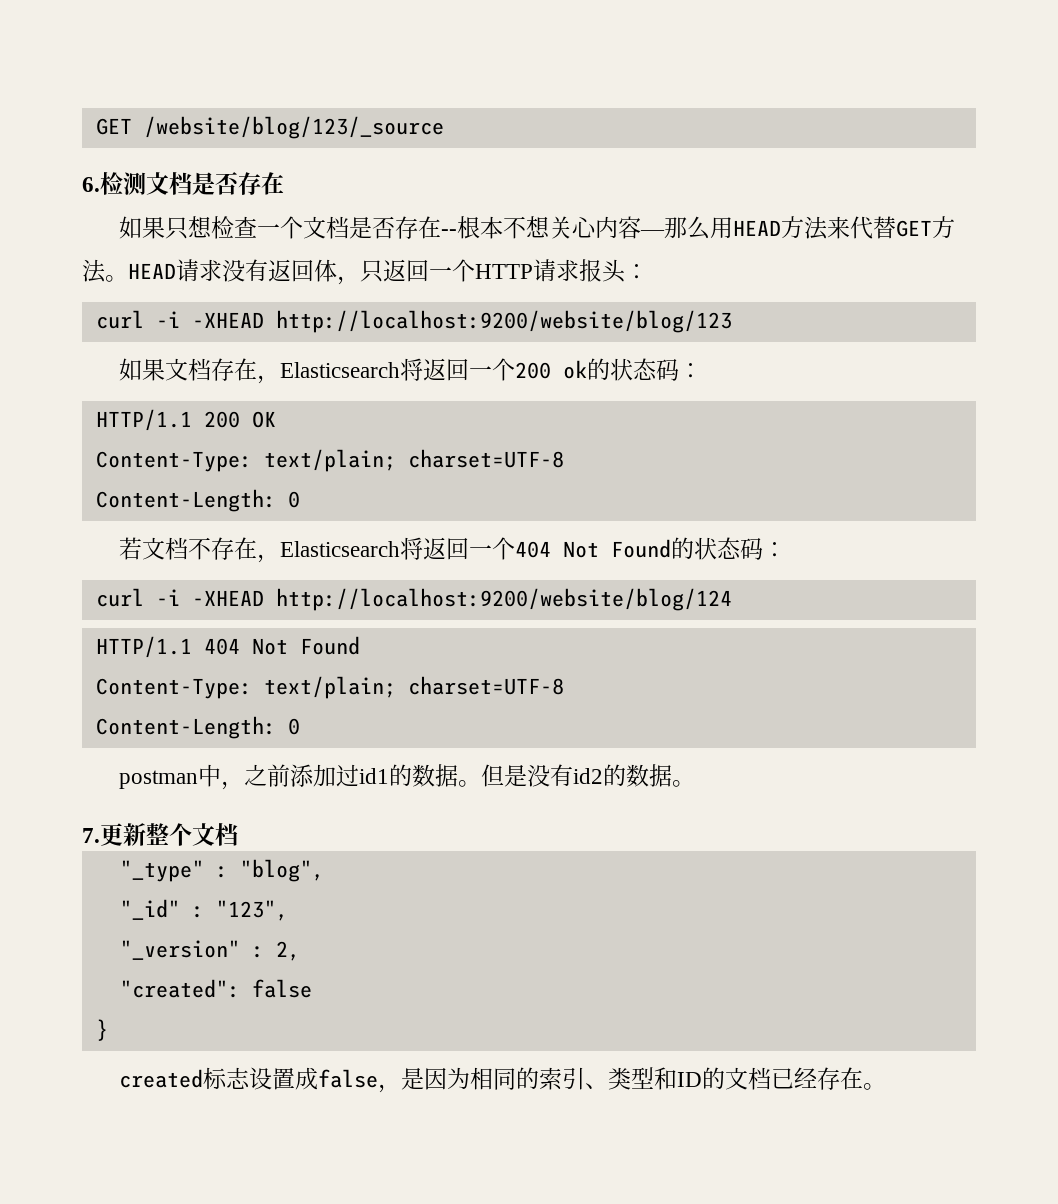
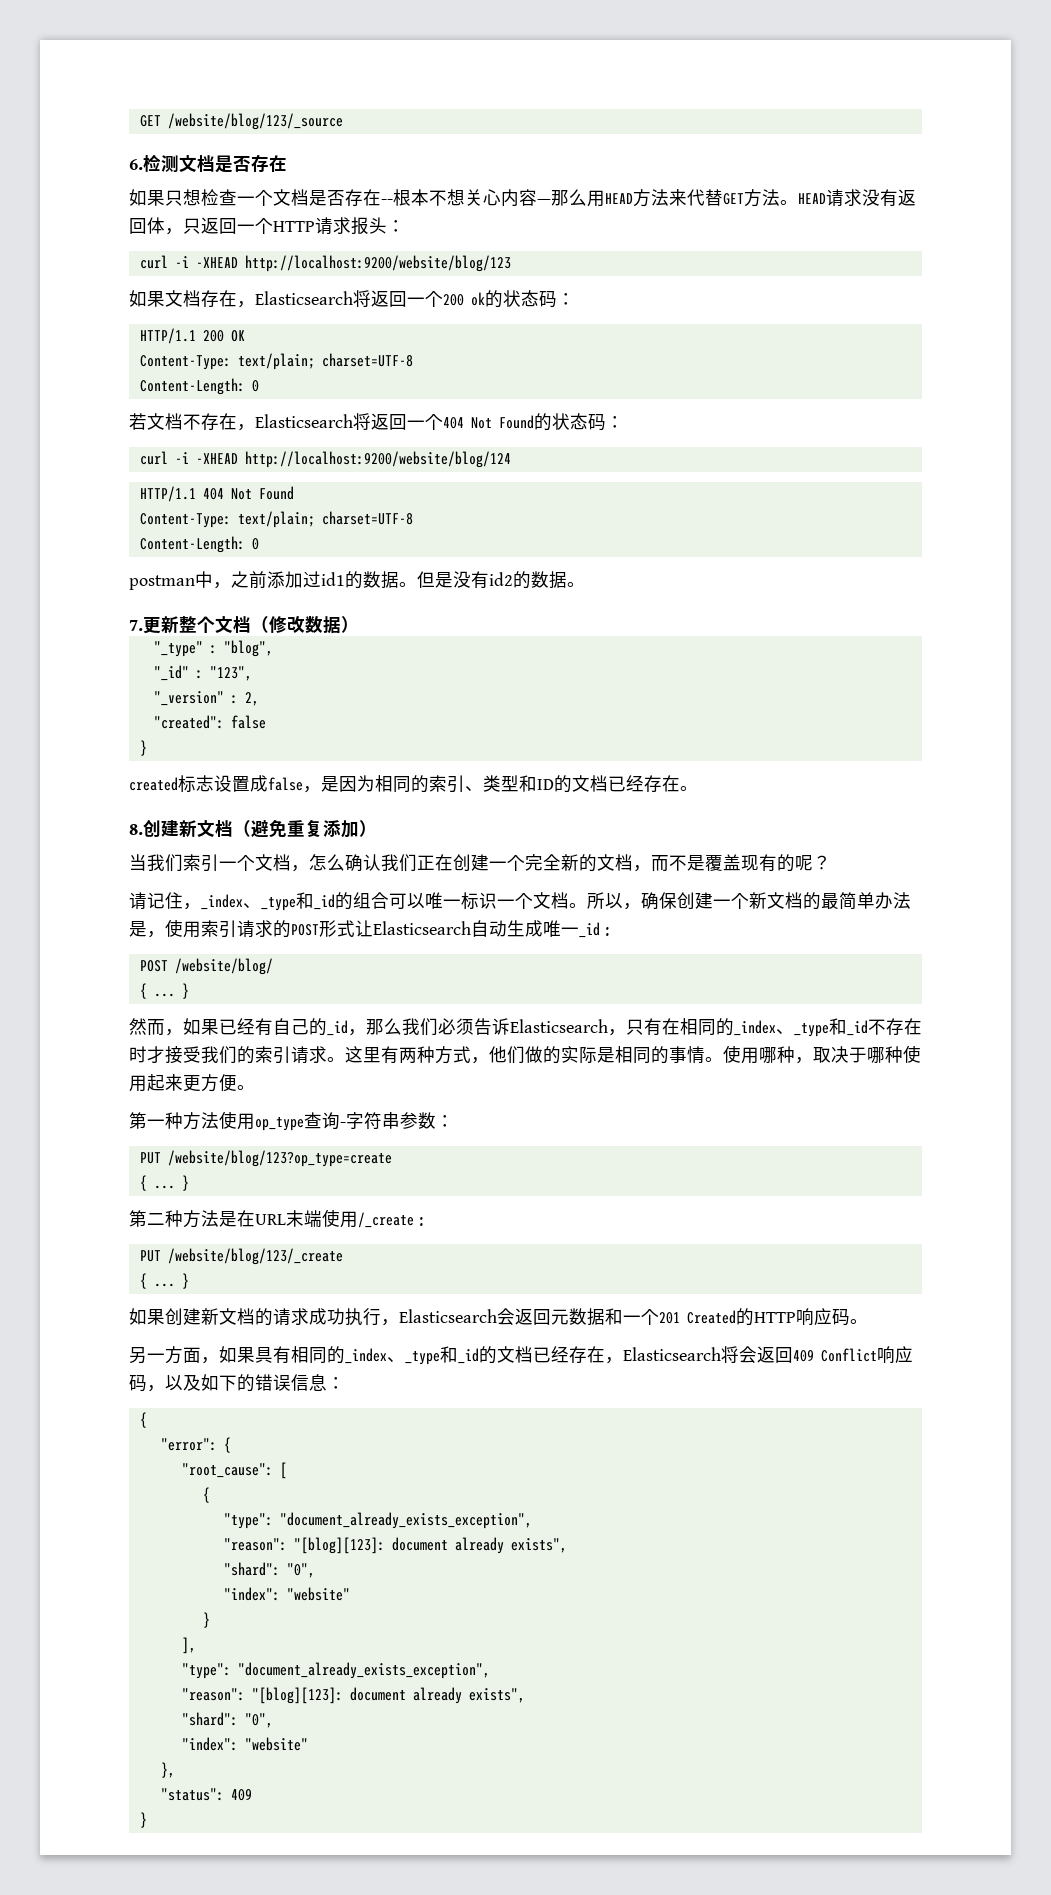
(238, 834) none -> [251,615,359,634] （修改数据）
(887, 1086) none -> [129,819,377,838] [129,854,831,872] [129,892,911,911] [129,919,609,938] [139,958,273,975] [139,983,189,999] [129,1018,922,1037] [129,1045,921,1064] [129,1074,255,1092] [129,1111,454,1131] [139,1150,392,1167] [139,1175,189,1191] [129,1209,423,1228] [139,1248,343,1265] [139,1273,189,1289] [129,1308,868,1326] [129,1346,913,1365] [129,1374,345,1392] [139,1412,147,1428] [160,1437,231,1453] [181,1462,287,1479] [202,1487,210,1503] [223,1512,532,1529] [223,1537,567,1554] [223,1562,315,1578] [223,1587,350,1601] [202,1612,210,1628] [181,1637,196,1654] [181,1662,490,1679] [181,1687,525,1704] [181,1712,273,1728] [181,1737,308,1751] [160,1762,175,1778] [160,1788,252,1801] [139,1812,147,1828] // 8.创建新文档（避免重复添加） // 当我们索引一个文档，怎么确认我们正在创建一个完全新的文档，而不是覆盖现有的呢？ // 请记住，_index、_type和_id的组合可以唯一标识一个文档。所以，确保创建一个新文档的最简单办法是，使用索引请求的POST形式让Elasticsearch自动生成唯一_id : // POST /website/blog/ // { ... } // 然而，如果已经有自己的_id，那么我们必须告诉Elasticsearch，只有在相同的_index、_type和_id不存在时才接受我们的索引请求。这里有两种方式，他们做的实际是相同的事情。使用哪种，取决于哪种使用起来更方便。 // 第一种方法使用op_type查询-字符串参数： // PUT /website/blog/123?op_type=create // { ... } // 第二种方法是在URL末端使用/_create : // PUT /website/blog/123/_create // { ... } // 如果创建新文档的请求成功执行，Elasticsearch会返回元数据和一个201 Created的HTTP响应码。 // 另一方面，如果具有相同的_index、_type和_id的文档已经存在，Elasticsearch将会返回409 Conflict响应码，以及如下的错误信息： // { // "error": { // "root_cause": [ // { // "type": "document_already_exists_exception", // "reason": "[blog][123]: document already exists", // "shard": "0", // "index": "website" // } // ], // "type": "document_already_exists_exception", // "reason": "[blog][123]: document already exists", // "shard": "0", // "index": "website" // }, // "status": 409 // }

